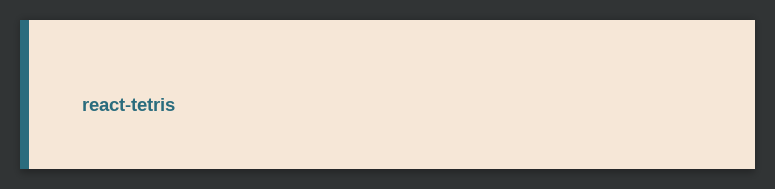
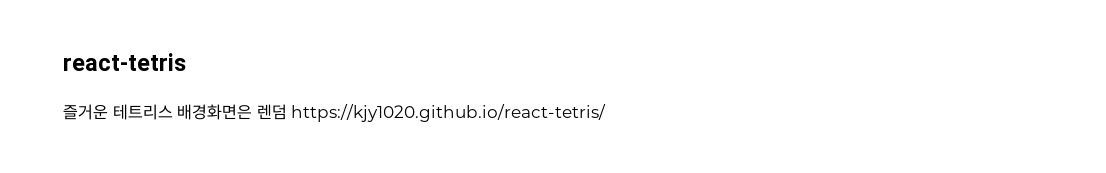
(175, 104) none -> [63,104,607,122] // 즐거운 테트리스 배경화면은 렌덤 https://kjy1020.github.io/react-tetris/

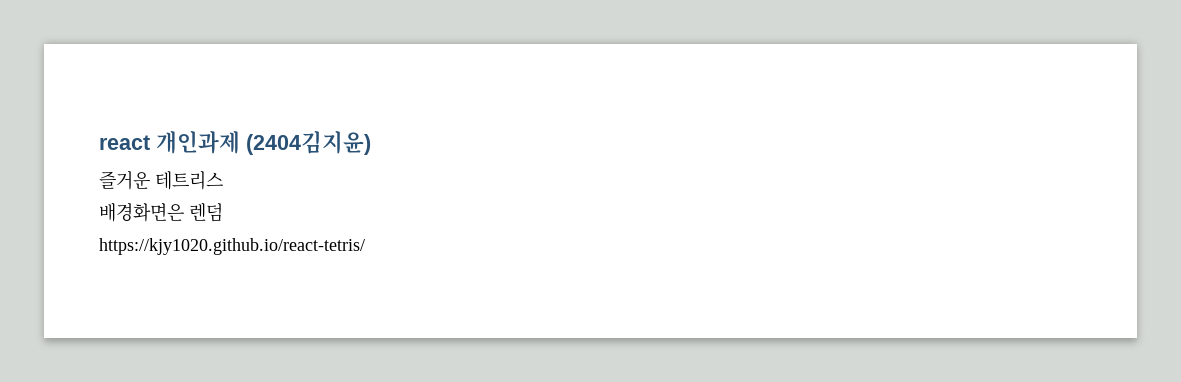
[63,53,186,71] react-tetris -> [99,131,371,155] react 개인과제 (2404김지윤)
(173, 112) none -> (223, 180) //
(287, 112) none -> (223, 212) //

